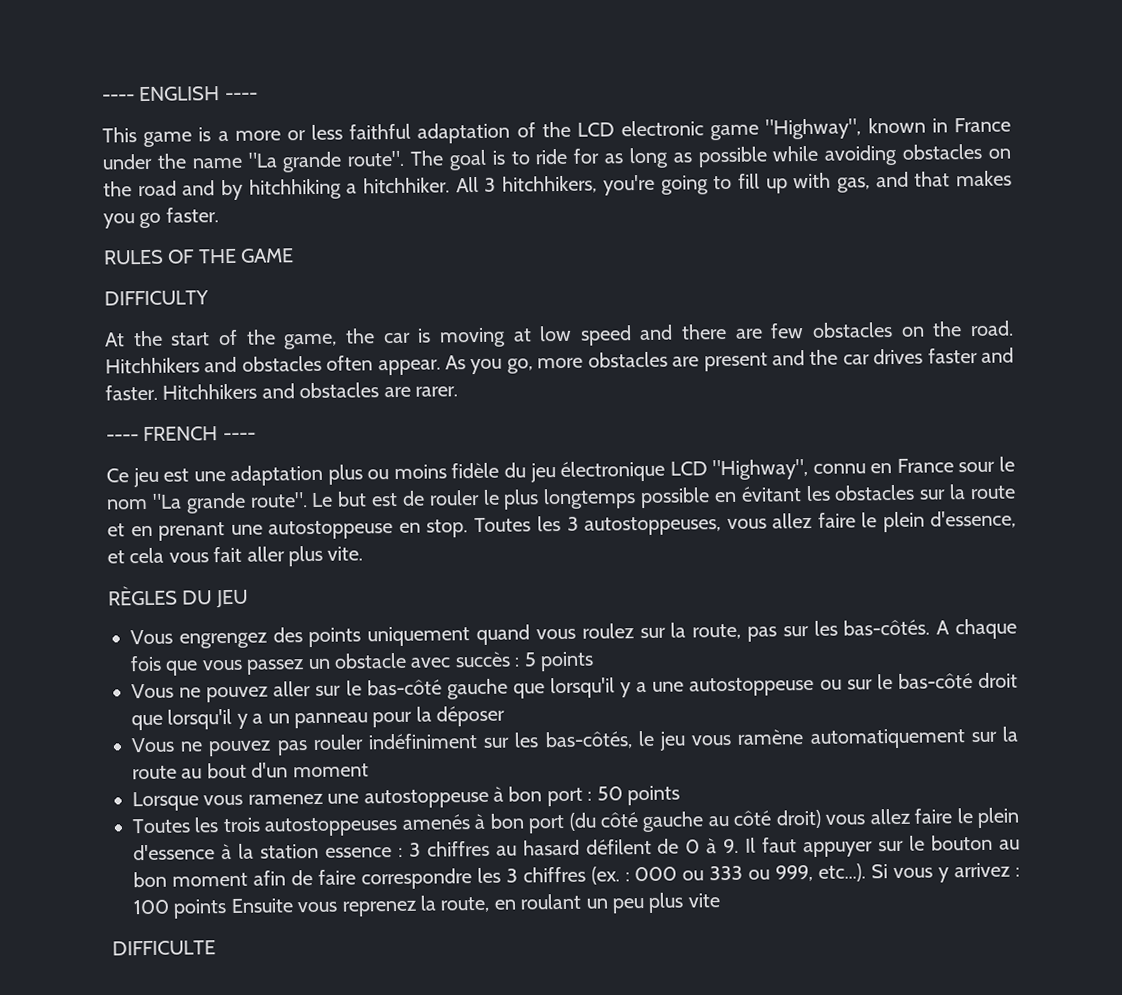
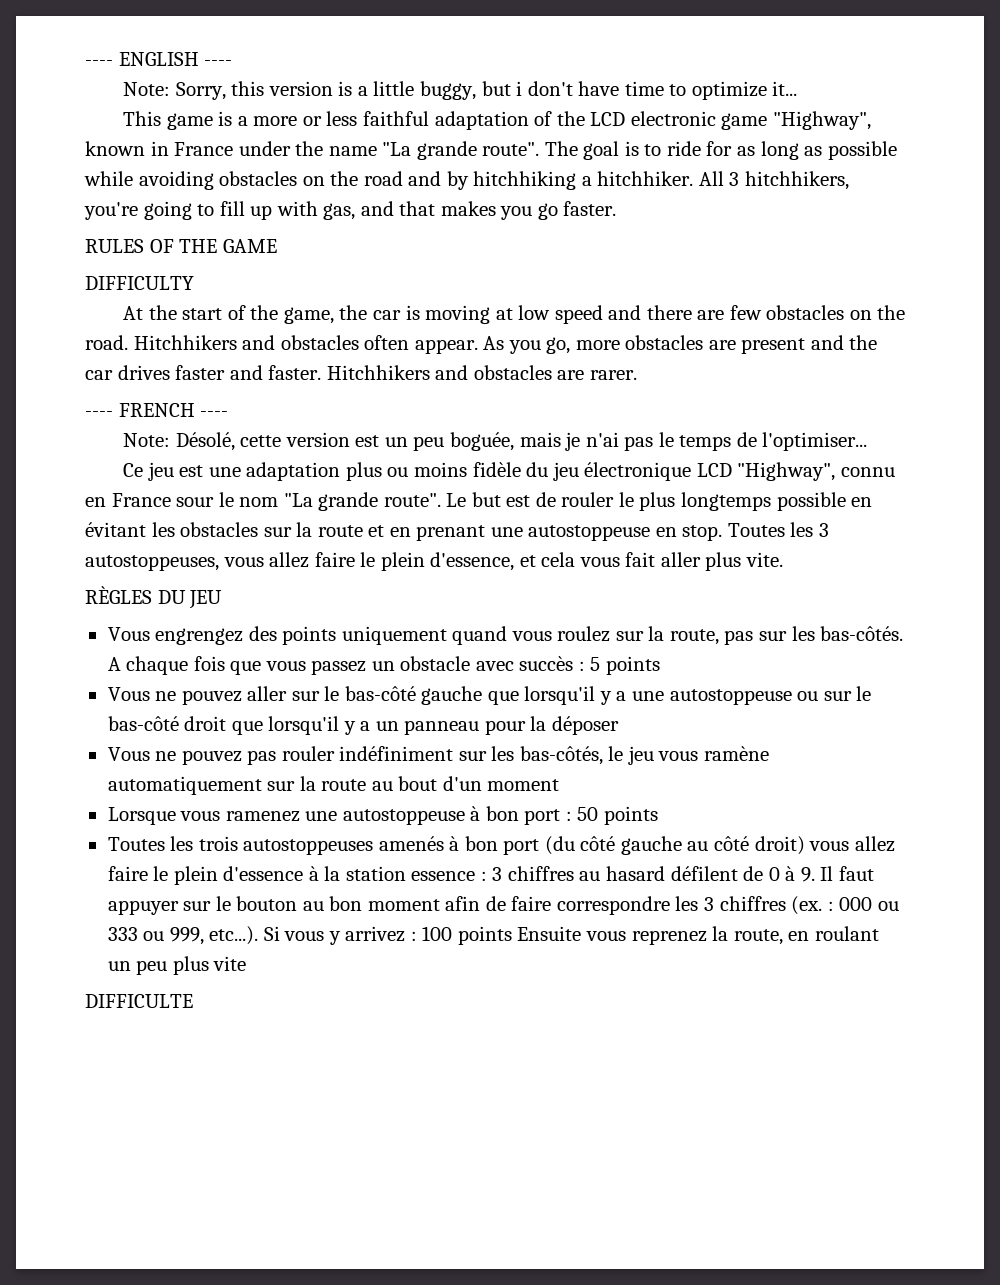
(258, 96) none -> [123,81,798,100] // Note: Sorry, this version is a little buggy, but i don't have time to optimize it...
(256, 436) none -> [123,432,868,451] // Note: Désolé, cette version est un peu boguée, mais je n'ai pas le temps de l'optimiser...

